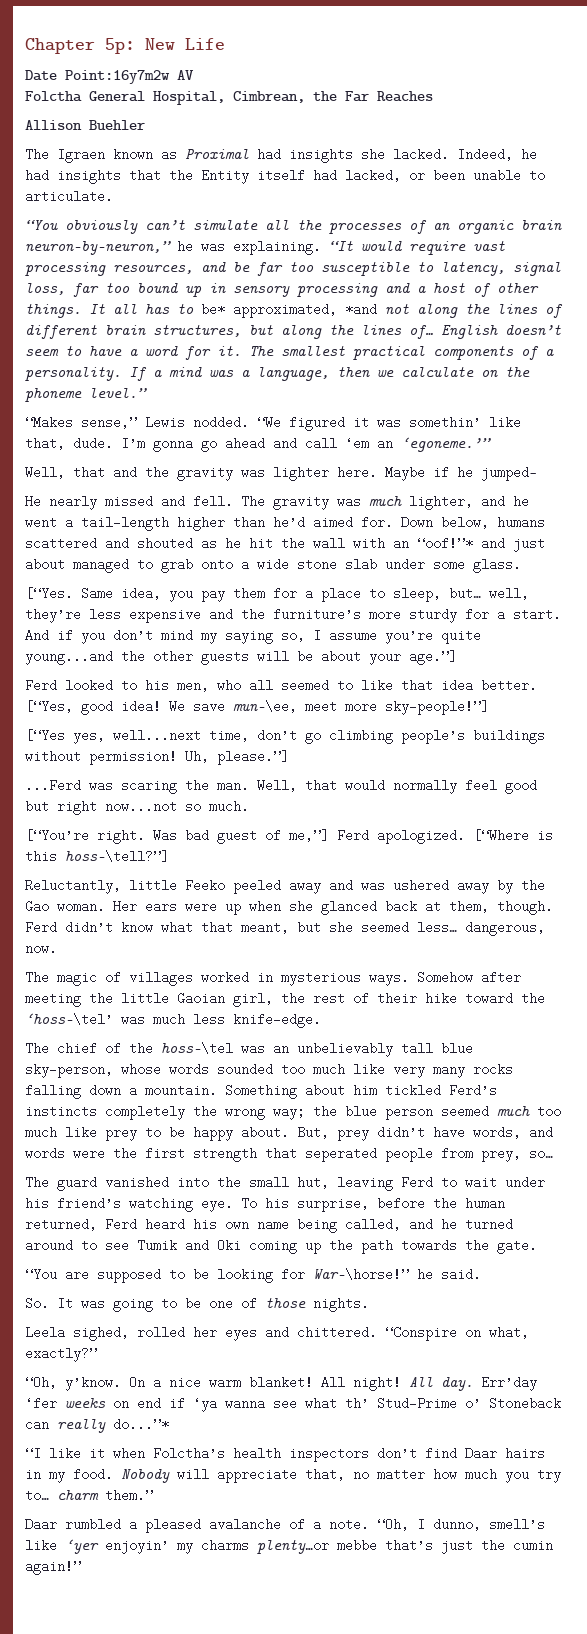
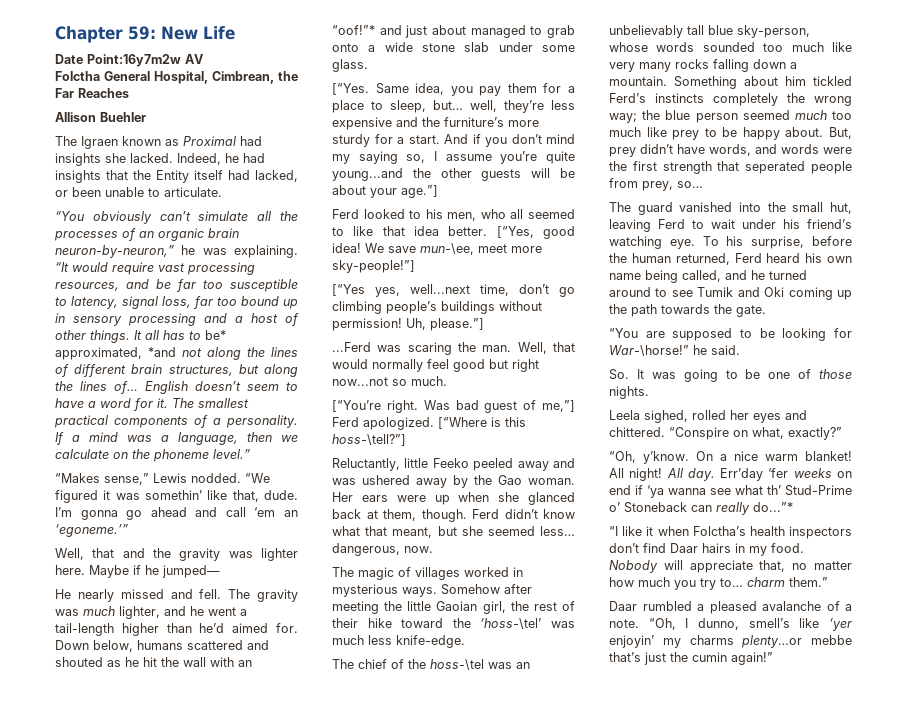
[105,38,135,54] 5p: -> [128,26,156,40] 59:

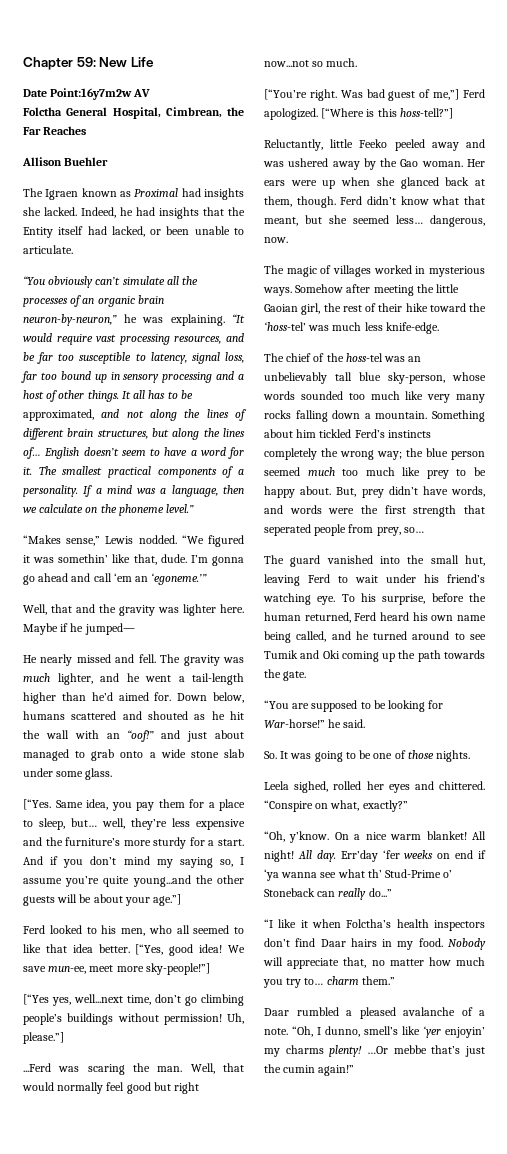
[205,330,226,340] [55,347,176,360] be* approximated, *and -> [180,390,193,399] [23,409,120,421] be approximated, and
[332,25,375,35] “oof!”* -> [127,730,155,742] “oof!”
[420,243,474,255] mun-\ee, -> [48,966,87,974] mun-ee,
[332,434,406,446] hoss-\tell?”] -> [399,108,453,119] hoss-tell?”]
[480,618,542,629] ‘hoss-\tel’ -> [264,322,306,331] ‘hoss-tel’
[430,659,484,670] hoss-\tel -> [345,353,383,362] hoss-tel
[609,345,689,356] War-\horse!” -> [264,719,325,728] War-horse!”
[753,502,793,512] do...”* -> [368,888,392,897] do...”
[741,635,803,648] plenty…or -> [329,1045,388,1057] plenty! …Or

